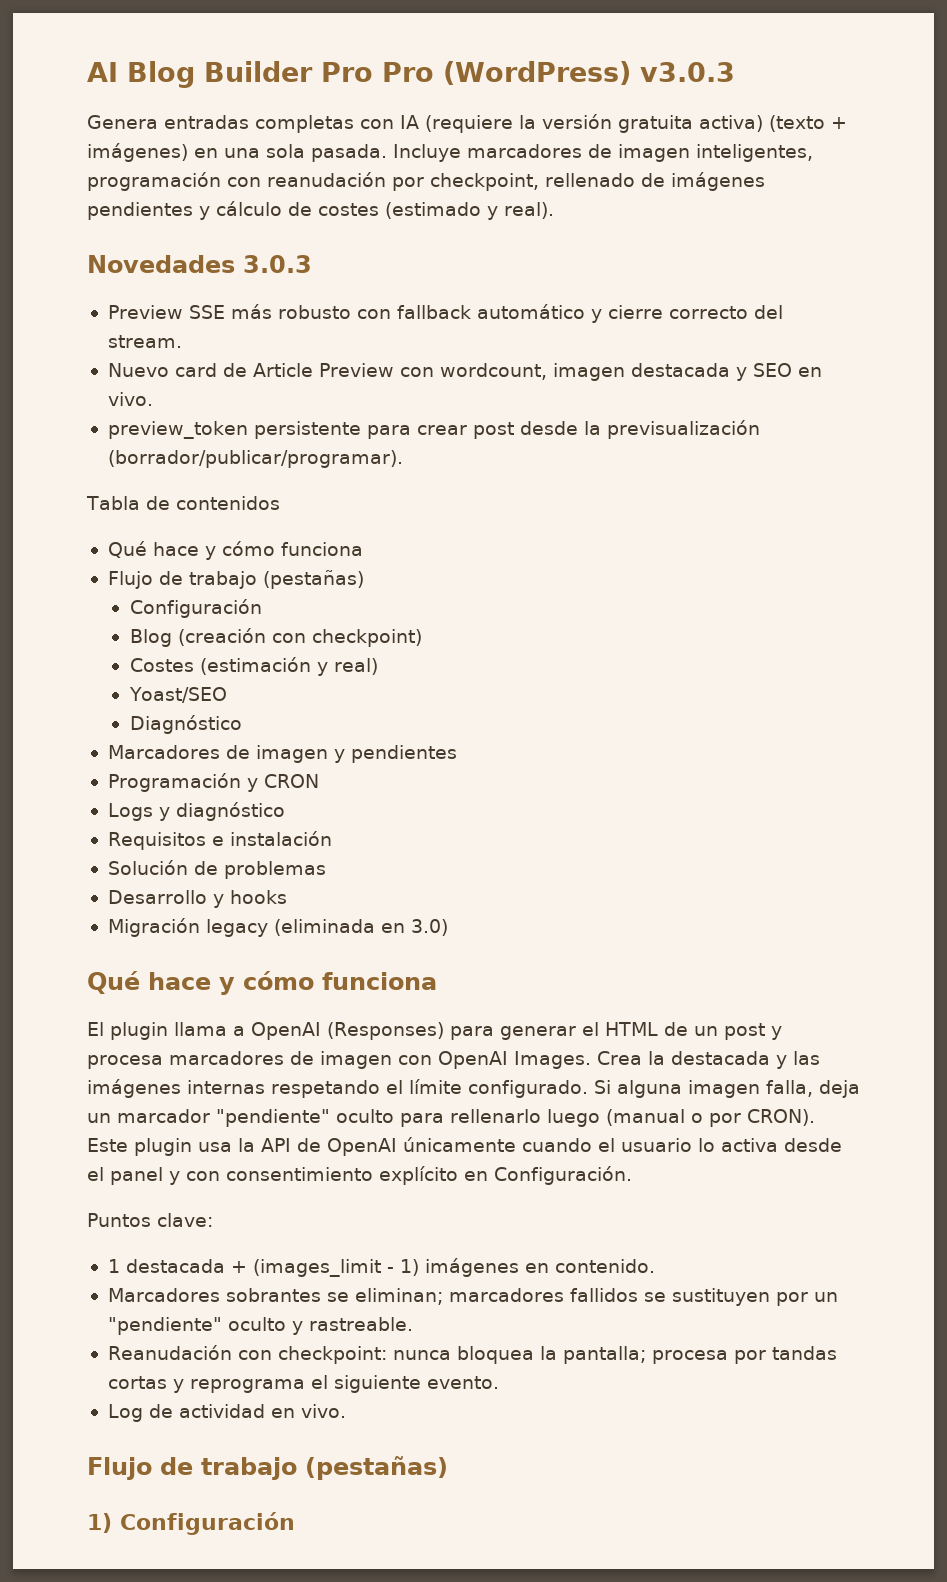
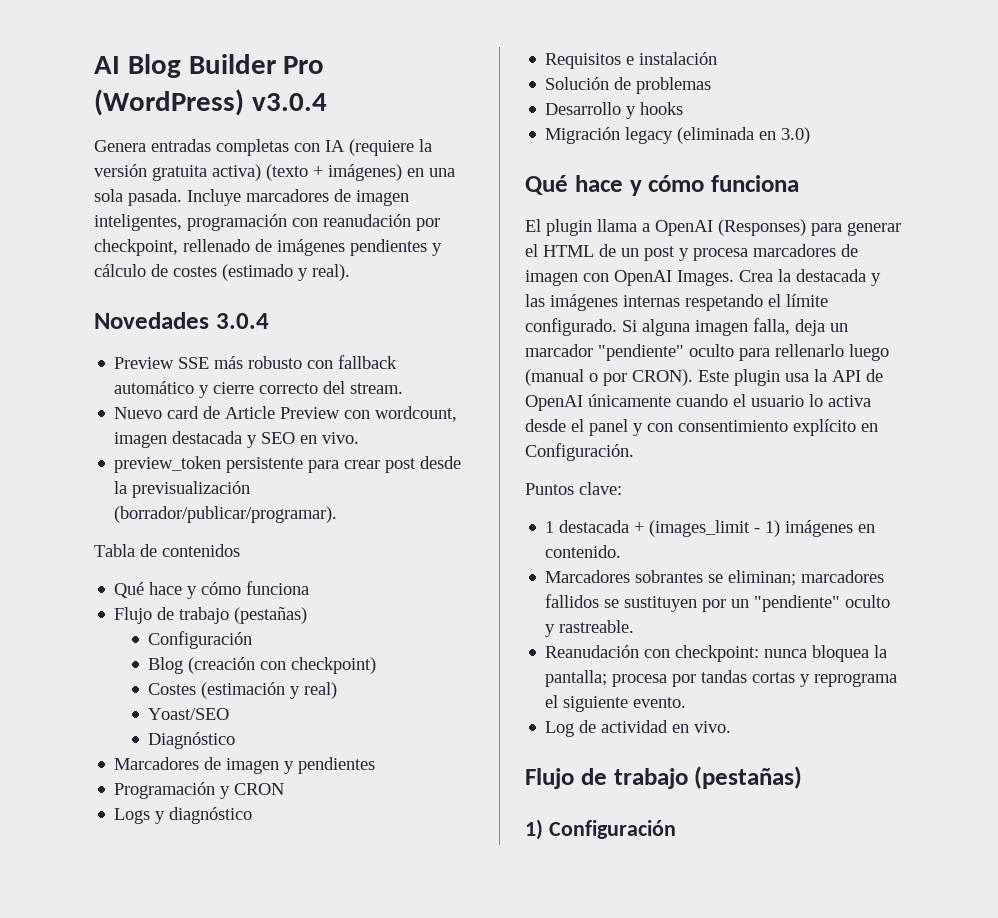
[382,61,735,85] Pro (WordPress) v3.0.3 -> [94,89,327,116] (WordPress) v3.0.4
[243,255,312,273] 3.0.3 -> [215,313,269,329] 3.0.4

